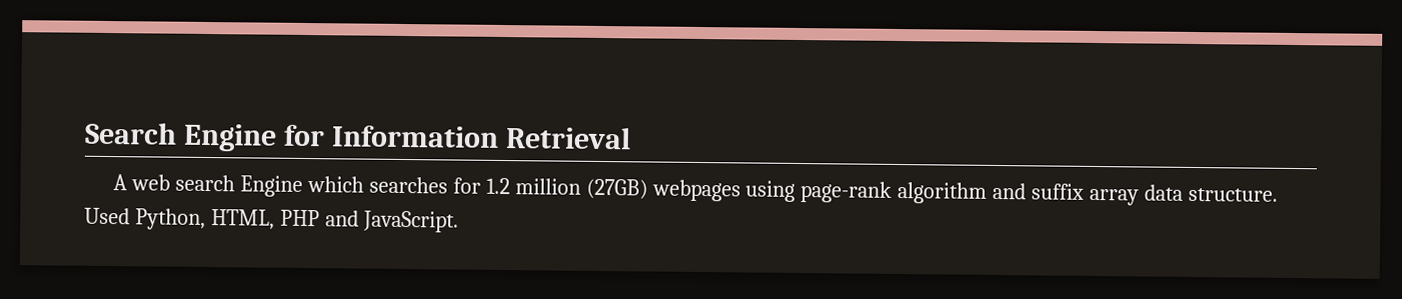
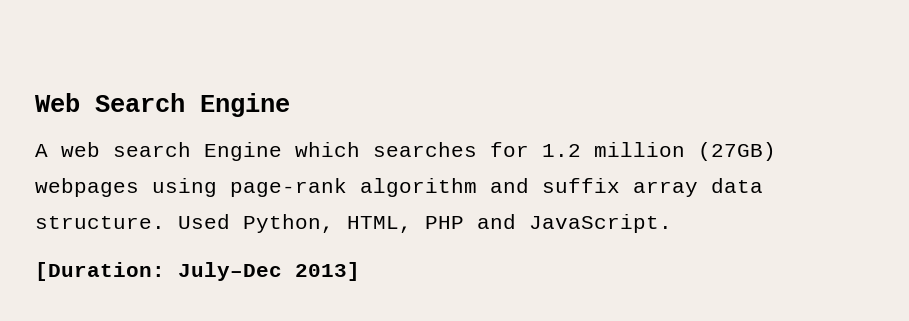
(85, 133) none -> [35,93,80,112] Web
[284,124,632,150] for Information Retrieval -> (290, 105) none
(459, 221) none -> [35,262,360,281] // [Duration: July–Dec 2013]

